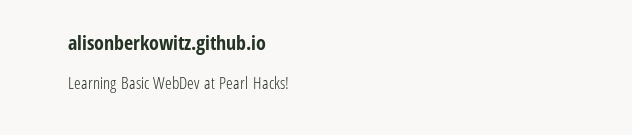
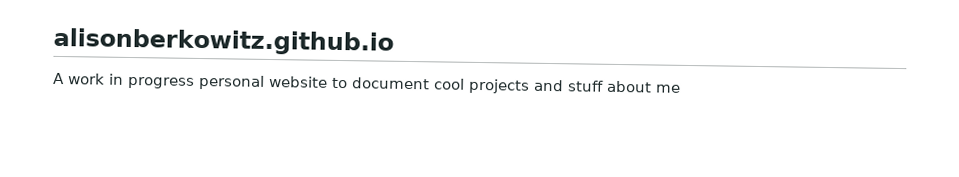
[68,76,289,93] Learning Basic WebDev at Pearl Hacks! -> [53,72,681,94] A work in progress personal website to document cool projects and stuff about me

